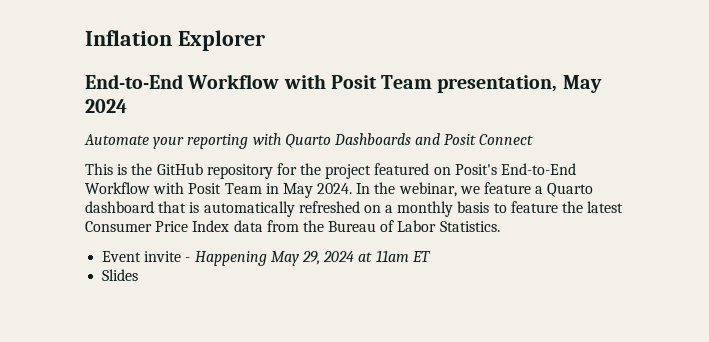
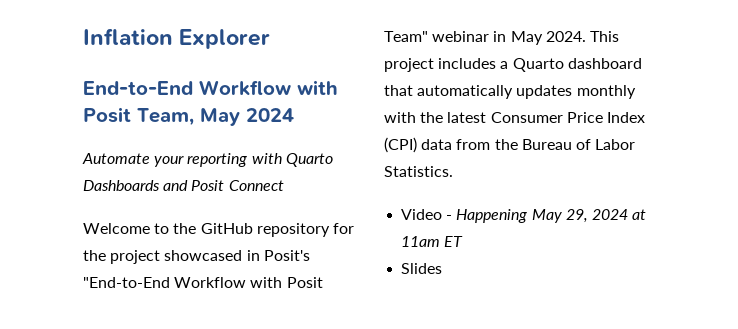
[381,75,558,93] Team presentation, -> [137,108,194,126] Team,
[85,163,128,175] This is -> [83,223,170,234] Welcome to
[374,163,577,175] [85,182,262,194] featured on Posit's End-to-End Workflow with Posit Team -> [164,250,310,261] [83,277,323,288] [384,31,490,42] showcased in Posit's "End-to-End Workflow with Posit Team" webinar
[356,182,594,197] [85,201,558,217] In the webinar, we feature a Quarto dashboard that is automatically refreshed on a monthly basis to feature -> [589,31,619,42] [384,58,642,72] [384,85,636,99] [384,112,416,123] This project includes a Quarto dashboard that automatically updates monthly with
(230, 226) none -> [384,137,417,153] (CPI)
[102,251,182,262] Event invite -> [401,209,443,220] Video

